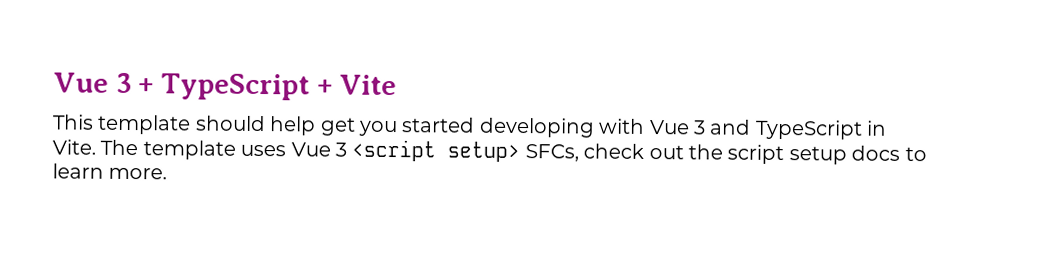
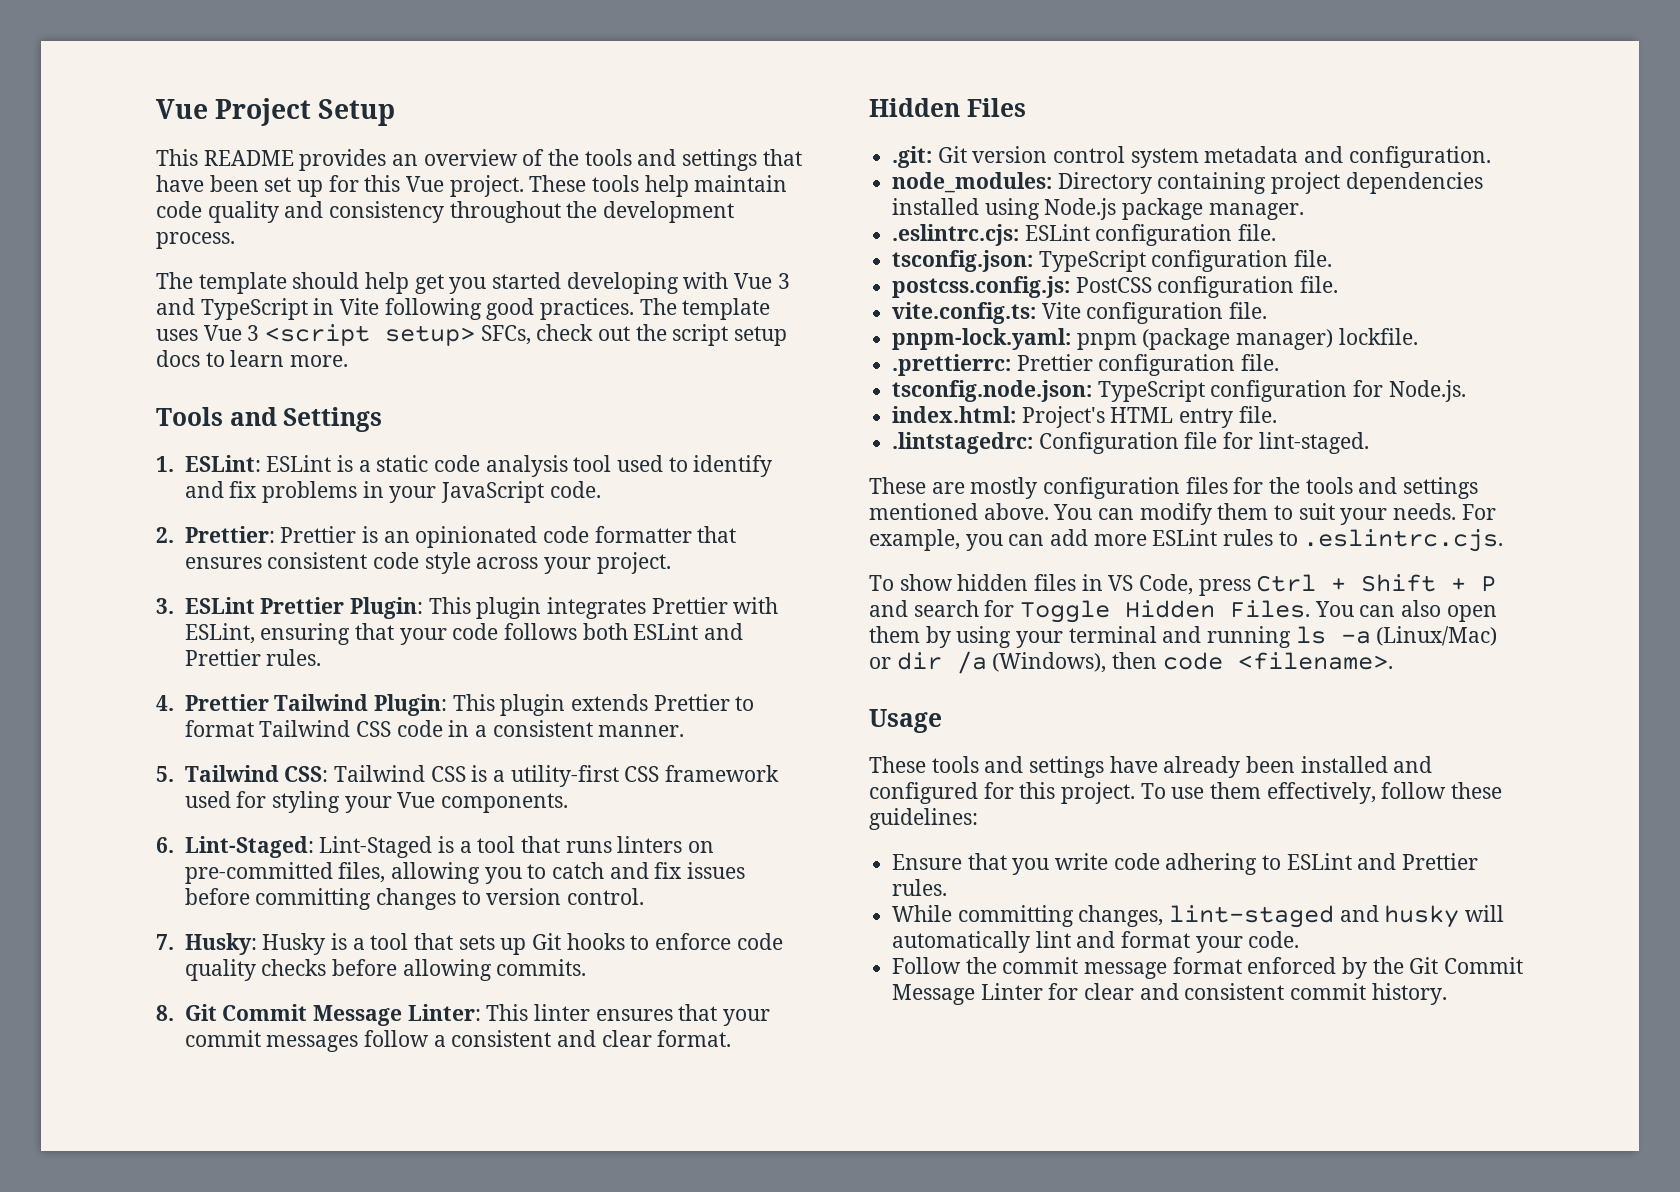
[53,72,398,101] [52,114,94,130] Vue 3 + TypeScript + Vite // This -> [156,98,396,126] [156,149,802,171] [156,175,788,197] [156,201,735,223] [156,232,235,249] [156,272,193,289] Vue Project Setup // This README provides an overview of the tools and settings that have been set up for this Vue project. These tools help maintain code quality and consistency throughout the development process. // The
[52,139,96,155] Vite. -> [340,298,635,320] Vite following good practices.
(168, 173) none -> [156,407,383,432] [156,455,773,477] [184,481,601,503] [156,526,737,548] [184,552,671,574] [156,597,779,619] [184,623,743,645] [184,649,322,666] [156,694,755,716] [184,720,685,737] [156,765,779,787] [184,791,568,813] [156,836,714,858] [184,862,745,884] [184,888,644,910] [156,933,783,955] [184,959,587,981] [156,1004,770,1026] [184,1030,732,1052] [869,98,1026,117] [892,146,1491,168] [892,172,1483,194] [892,198,1304,220] [892,224,1277,246] [892,250,1333,272] [892,276,1339,298] [892,302,1268,324] [892,328,1418,350] [892,354,1280,376] [892,380,1466,402] [892,406,1277,428] [892,432,1369,454] [869,477,1479,499] [869,503,1496,525] [869,529,1504,552] [869,574,1497,596] [869,600,1497,623] [869,626,1498,648] [869,651,1393,674] [869,709,942,733] [869,756,1433,778] [869,782,1503,804] [869,808,978,830] [892,853,1479,875] [892,879,948,896] [892,905,1505,928] [892,931,1300,953] [892,957,1524,979] [892,983,1447,1005] // Tools and Settings // 1. ESLint: ESLint is a static code analysis tool used to identify and fix problems in your JavaScript code. // 2. Prettier: Prettier is an opinionated code formatter that ensures consistent code style across your project. // 3. ESLint Prettier Plugin: This plugin integrates Prettier with ESLint, ensuring that your code follows both ESLint and Prettier rules. // 4. Prettier Tailwind Plugin: This plugin extends Prettier to format Tailwind CSS code in a consistent manner. // 5. Tailwind CSS: Tailwind CSS is a utility-first CSS framework used for styling your Vue components. // 6. Lint-Staged: Lint-Staged is a tool that runs linters on pre-committed files, allowing you to catch and fix issues before committing changes to version control. // 7. Husky: Husky is a tool that sets up Git hooks to enforce code quality checks before allowing commits. // 8. Git Commit Message Linter: This linter ensures that your commit messages follow a consistent and clear format. // Hidden Files // .git: Git version control system metadata and configuration. // node_modules: Directory containing project dependencies installed using Node.js package manager. // .eslintrc.cjs: ESLint configuration file. // tsconfig.json: TypeScript configuration file. // postcss.config.js: PostCSS configuration file. // vite.config.ts: Vite configuration file. // pnpm-lock.yaml: pnpm (package manager) lockfile. // .prettierrc: Prettier configuration file. // tsconfig.node.json: TypeScript configuration for Node.js. // index.html: Project's HTML entry file. // .lintstagedrc: Configuration file for lint-staged. // These are mostly configuration files for the tools and settings mentioned above. You can modify them to suit your needs. For example, you can add more ESLint rules to .eslintrc.cjs. // To show hidden files in VS Code, press Ctrl + Shift + P and search for Toggle Hidden Files. You can also open them by using your terminal and running ls -a (Linux/Mac) or dir /a (Windows), then code <filename>. // Usage // These tools and settings have already been installed and configured for this project. To use them effectively, follow these guidelines: // Ensure that you write code adhering to ESLint and Prettier rules. // While committing changes, lint-staged and husky will automatically lint and format your code. // Follow the commit message format enforced by the Git Commit Message Linter for clear and consistent commit history.

